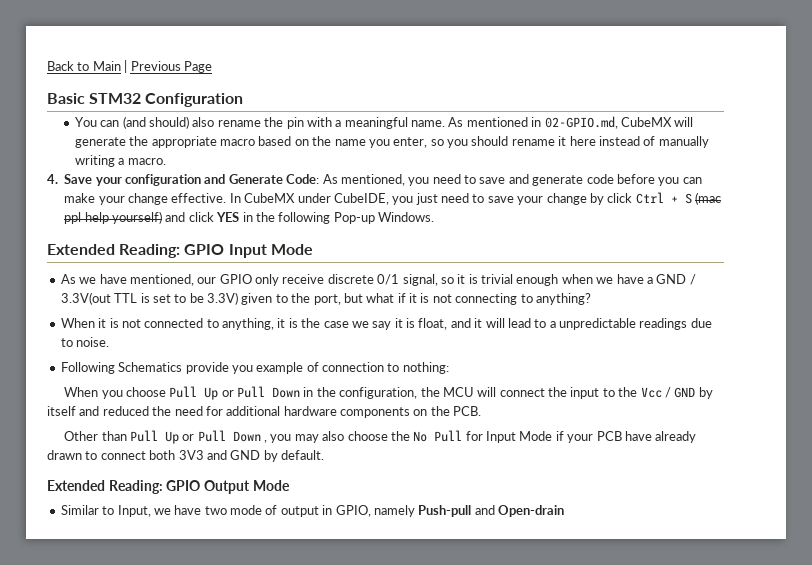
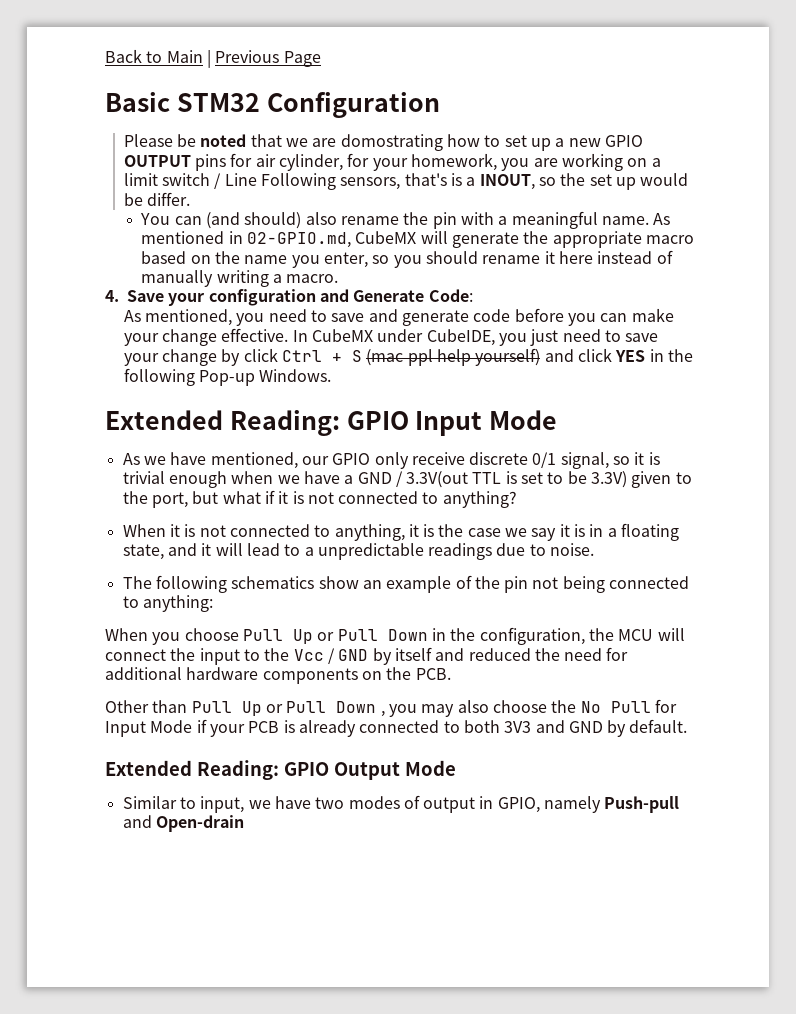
(244, 100) none -> [123,134,643,151] [123,153,661,171] [123,173,689,190] [123,192,191,206] // Please be noted that we are domostrating how to set up a new GPIO OUTPUT pins for air cylinder, for your homework, you are working on a limit switch / Line Following sensors, that's is a INOUT, so the set up would be differ.
(320, 179) none -> (473, 295) //
[455,293,518,305] connecting -> [338,491,419,504] connected
[418,318,448,330] float, -> [589,523,680,541] [122,544,164,560] in a floating state,
[60,362,449,374] Following Schematics provide you example of connection to nothing: -> [122,575,690,593] [122,595,213,612] The following schematics show an example of the pin not being connected to anything:
[624,431,697,443] [47,450,146,460] have already drawn to connect -> [283,720,460,737] is already connected to
[117,505,151,517] Input, -> [200,796,245,813] input,
[230,505,262,515] mode -> [348,796,400,809] modes

